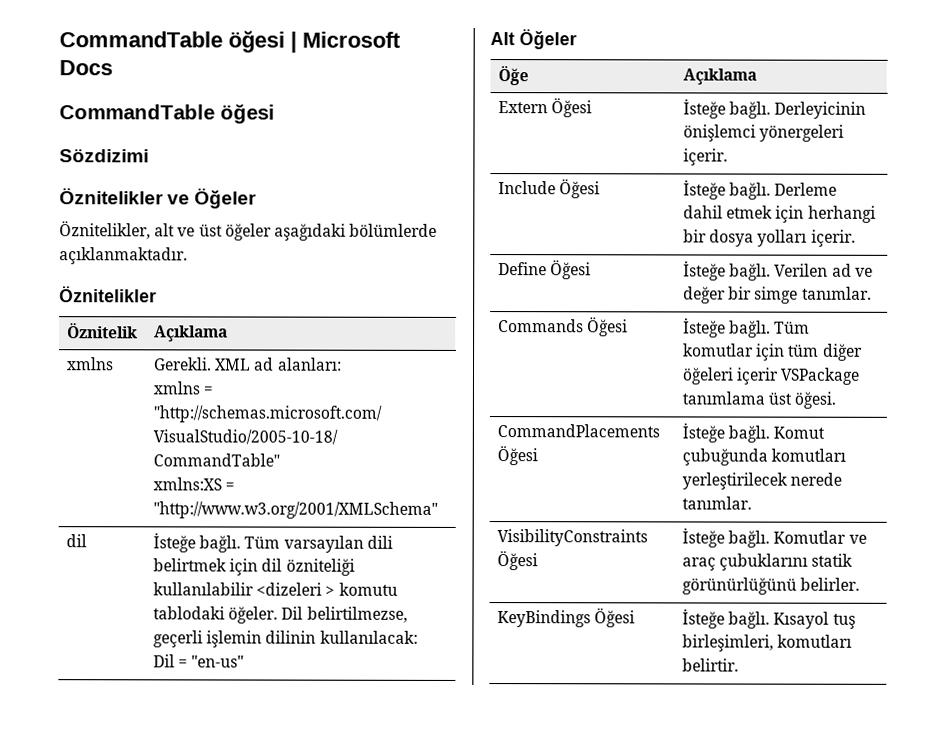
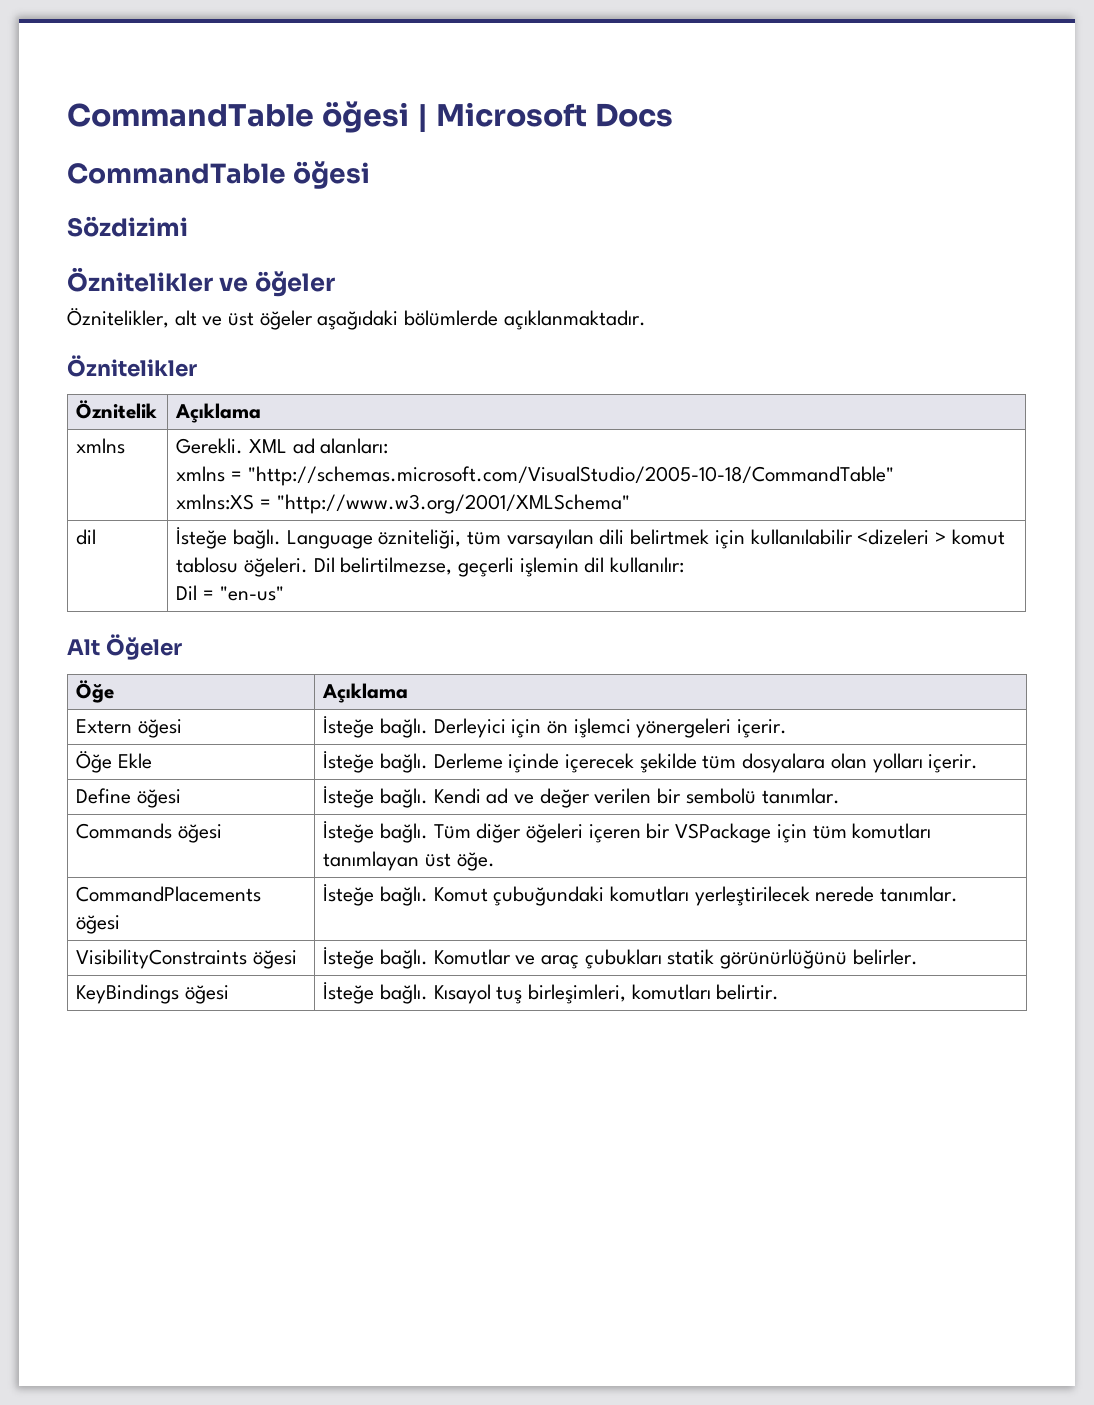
[194,188,258,209] Öğeler -> [254,271,335,297] öğeler
[244,536,281,549] Tüm -> [286,529,502,549] Language özniteliği, tüm
[261,558,355,576] dil özniteliği -> (745, 539) none
[338,582,398,596] [153,606,279,624] komutu tablodaki öğeler. -> [951,529,1005,545] [176,557,309,577] komut tablosu öğeleri.
[265,630,418,644] dilinin kullanılacak: -> [584,557,685,573] dil kullanılır:
[551,98,593,118] [683,98,867,119] [683,124,757,142] Öğesi | İsteğe bağlı. Derleyicinin önişlemci -> [138,719,183,738] [323,716,631,738] öğesi | İsteğe bağlı. Derleyici için ön işlemci
[498,179,601,199] Include Öğesi -> [76,751,153,773] Öğe Ekle
[683,205,876,223] [683,229,755,247] dahil etmek için herhangi bir dosya -> [508,753,867,773] içinde içerecek şekilde tüm dosyalara olan
[550,260,592,280] [683,260,829,281] Öğesi | İsteğe bağlı. Verilen -> [137,789,182,808] [323,786,481,808] öğesi | İsteğe bağlı. Kendi
[728,286,799,304] bir simge -> [594,788,756,804] verilen bir sembolü
[587,317,629,337] [683,317,811,338] [683,343,863,361] [682,367,861,385] [682,391,837,409] Öğesi | İsteğe bağlı. Tüm komutlar için tüm diğer öğeleri içerir VSPackage tanımlama üst öğesi. -> [178,824,223,843] [323,821,932,843] [323,851,495,871] öğesi | İsteğe bağlı. Tüm diğer öğeleri içeren bir VSPackage için tüm komutları tanımlayan üst öğe.
[497,446,539,466] Öğesi -> [76,915,121,934] öğesi
[682,448,769,466] çubuğunda -> [493,886,605,906] çubuğundaki
[497,551,539,571] Öğesi -> [253,950,298,969] öğesi
[719,553,809,571] çubuklarını -> [584,949,662,969] çubukları
[594,608,636,628] Öğesi -> [185,985,230,1004] öğesi

